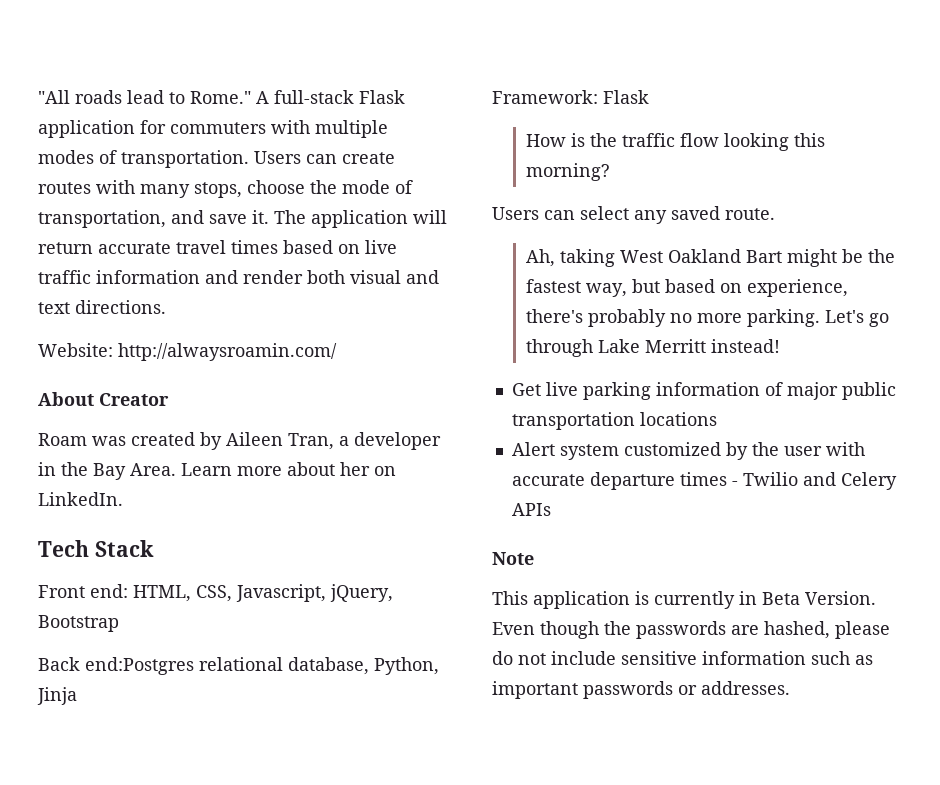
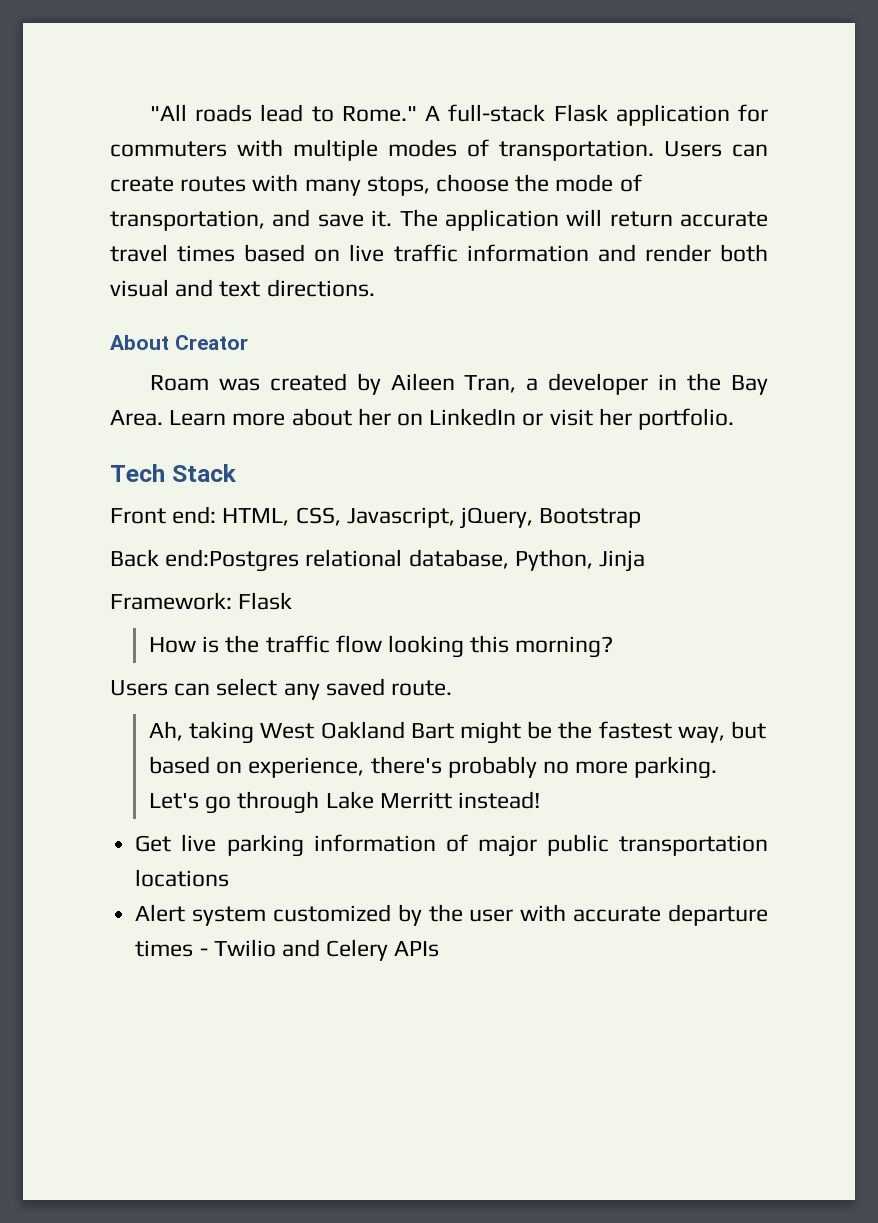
[38,343,337,361] // Website: http://alwaysroamin.com/ -> (375, 288) none
[38,492,123,506] LinkedIn. -> [429,408,735,430] LinkedIn or visit her portfolio.
[492,552,534,565] [492,591,876,609] [492,621,890,639] [492,651,873,665] [492,681,790,699] // Note // This application is currently in Beta Version. Even though the passwords are hashed, please do not include sensitive information such as important passwords or addresses. -> (440, 949) none

